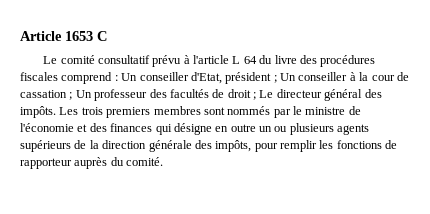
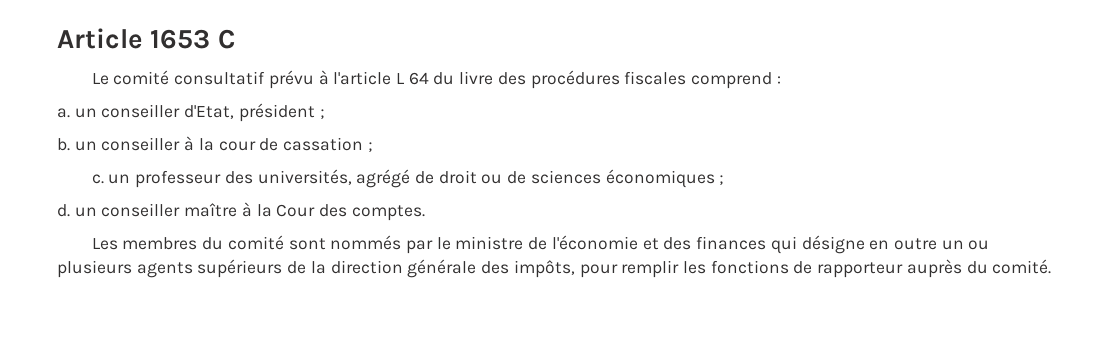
[121,73,138,81] Un -> [57,108,97,118] // a. un
[280,73,296,81] Un -> [57,138,97,151] // b. un
[75,89,382,101] [20,106,201,118] Un professeur des facultés de droit ; Le directeur général des impôts. Les trois premiers membres -> [91,169,725,188] [57,202,425,221] [91,235,284,250] // c. un professeur des universités, agrégé de droit ou de sciences économiques ; // d. un conseiller maître à la Cour des comptes. // Les membres du comité

